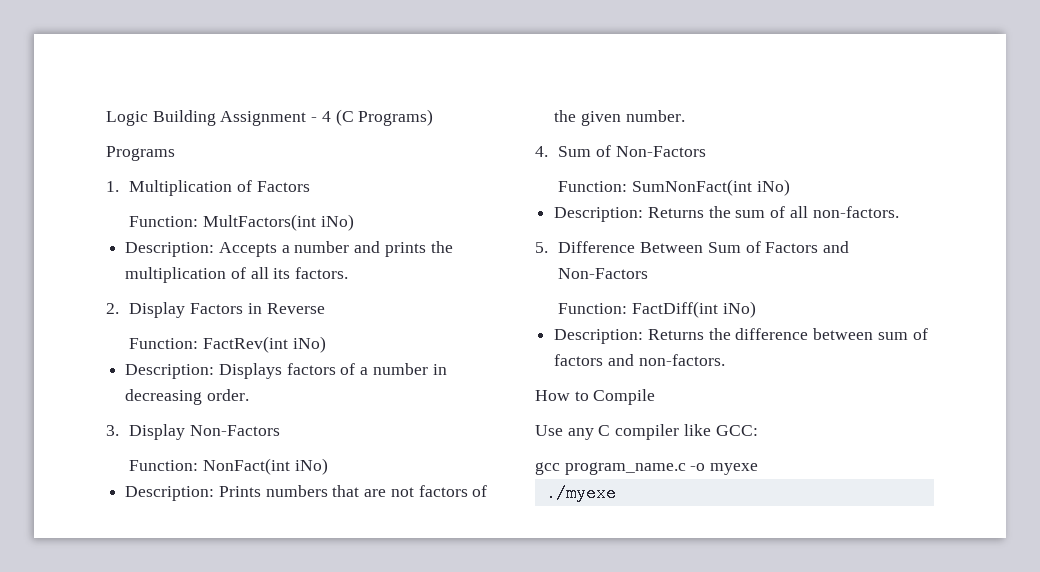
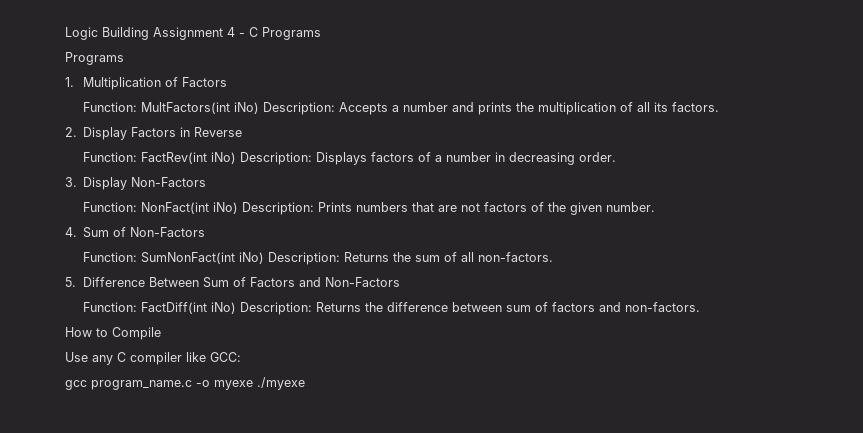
[311,109,434,126] - 4 (C Programs) -> [227,27,321,40] 4 - C Programs
(354, 222) // -> (259, 108) none
(326, 344) // -> (236, 158) none
(328, 466) // -> (238, 208) none
(790, 187) // -> (264, 258) none
(756, 309) // -> (236, 308) none
(759, 469) // -> (253, 385) none

